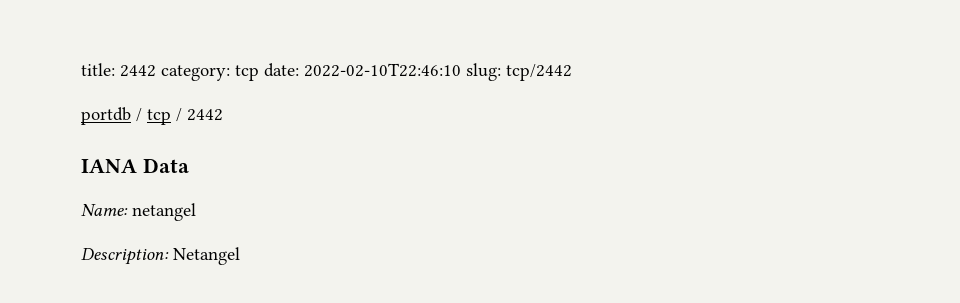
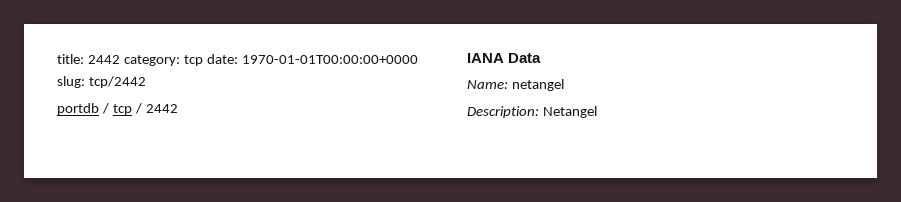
[304,63,461,77] 2022-02-10T22:46:10 -> [241,55,418,64] 1970-01-01T00:00:00+0000

